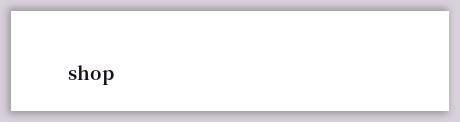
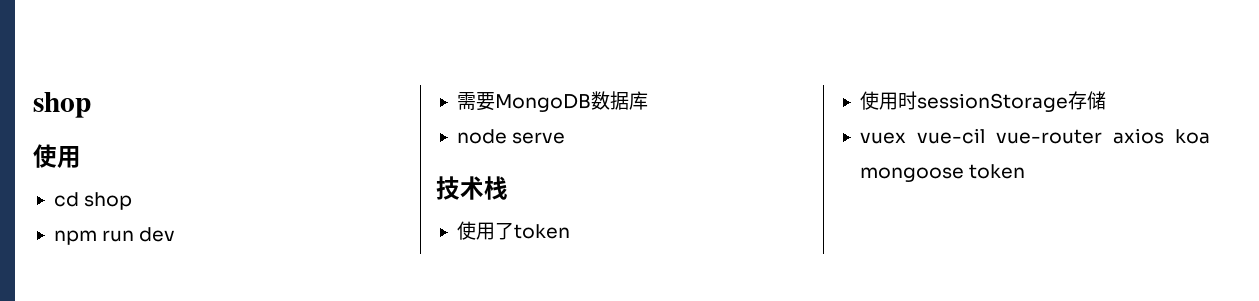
[68,65,114,85] shop -> [33,92,91,118] [33,144,81,168] [53,192,133,210] [53,227,176,245] [456,91,648,112] [456,129,566,144] [436,176,508,200] [456,221,570,240] [859,91,1106,112] [859,128,1210,144] [859,164,1026,182] shop // 使用 // cd shop // npm run dev // 需要MongoDB数据库 // node serve // 技术栈 // 使用了token // 使用时sessionStorage存储 // vuex vue-cil vue-router axios koa mongoose token

